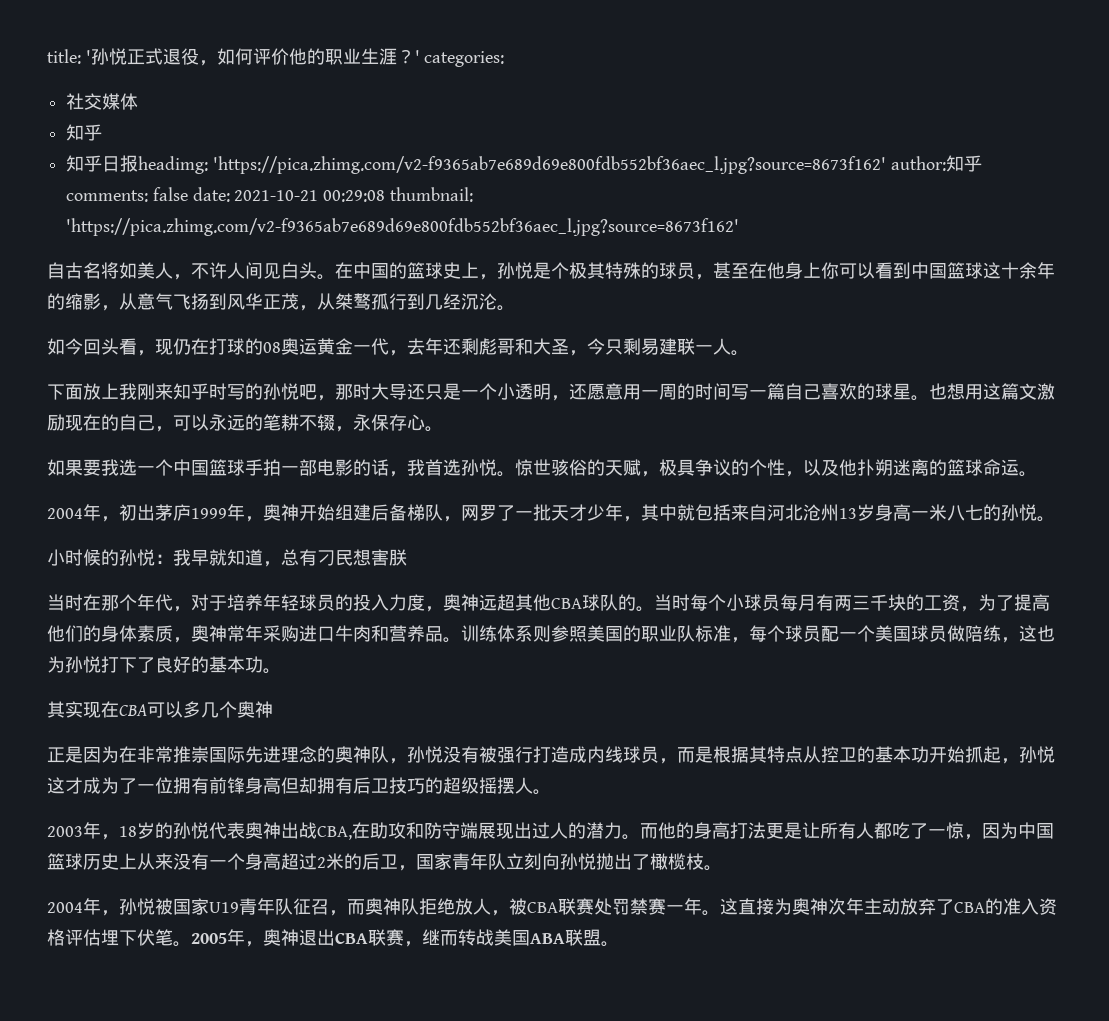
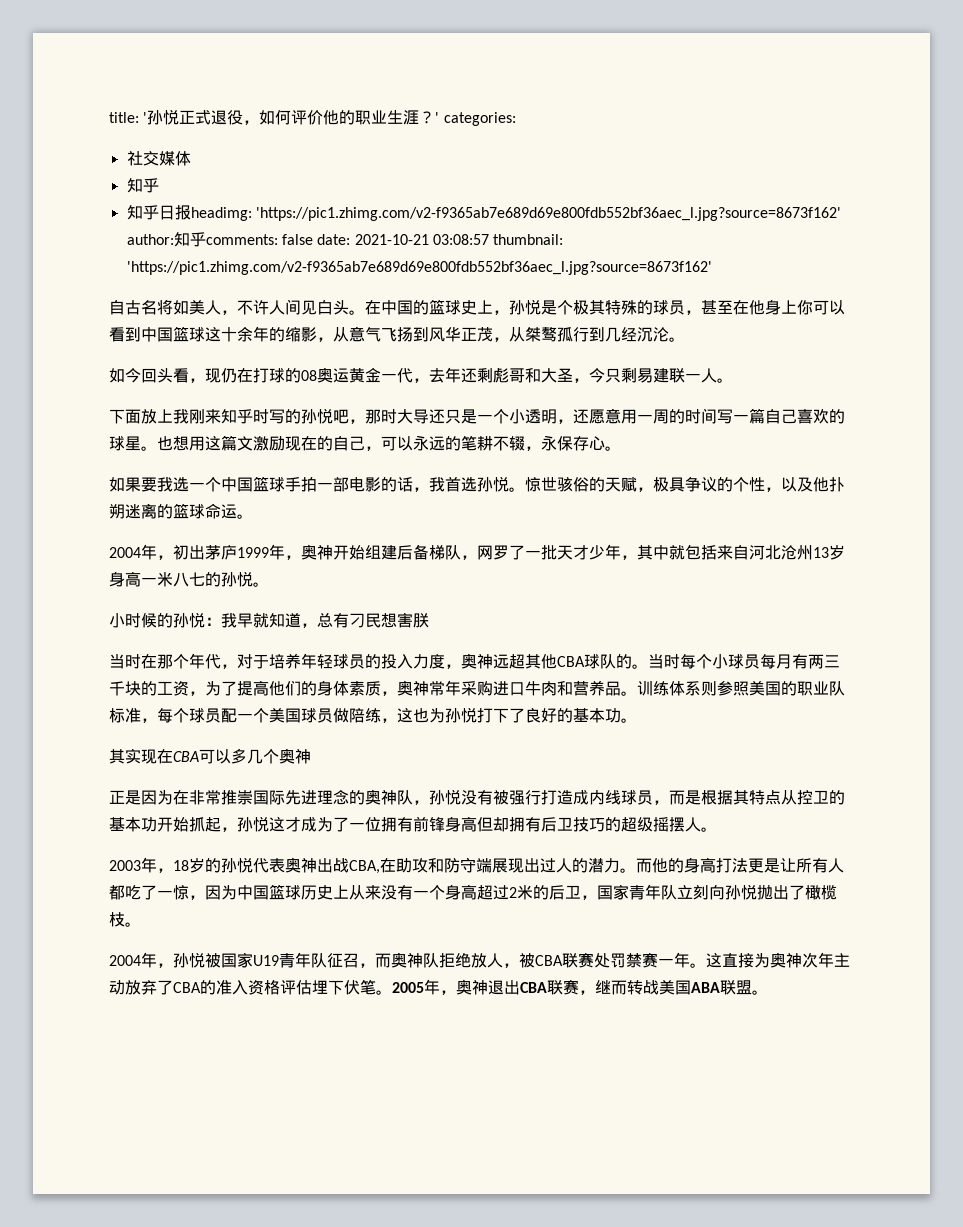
[212,156,886,174] 'https://pica.zhimg.com/v2-f9365ab7e689d69e800fdb552bf36aec_l.jpg?source=8673f162' -> [255,207,841,221] 'https://pic1.zhimg.com/v2-f9365ab7e689d69e800fdb552bf36aec_l.jpg?source=8673f162'
[323,187,473,202] [66,218,740,236] 00:29:08 thumbnail: 'https://pica.zhimg.com/v2-f9365ab7e689d69e800fdb552bf36aec_l.jpg?source=8673f162' -> [432,234,564,245] [126,261,712,275] 03:08:57 thumbnail: 'https://pic1.zhimg.com/v2-f9365ab7e689d69e800fdb552bf36aec_l.jpg?source=8673f162'

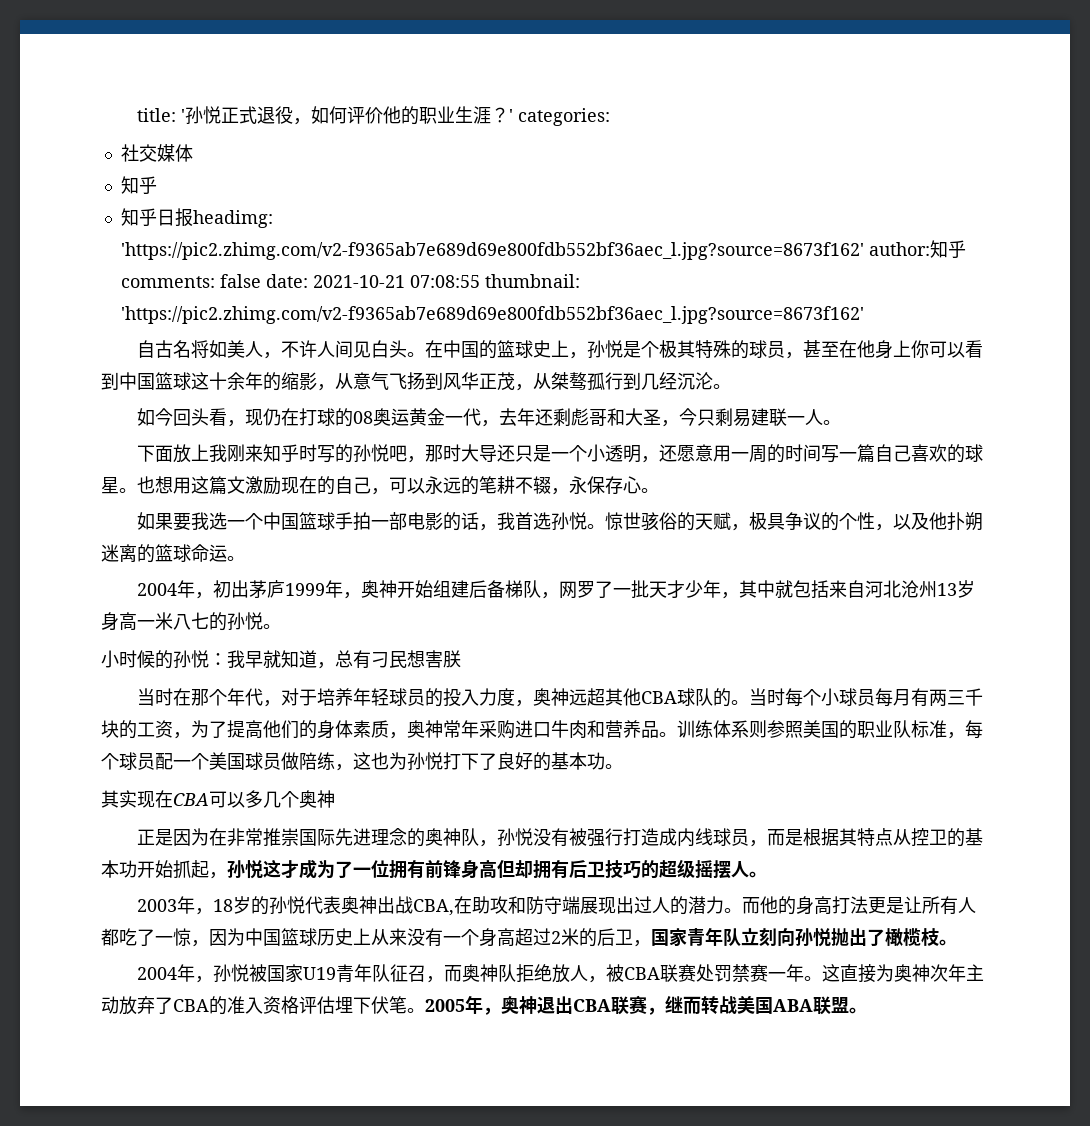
[255,207,841,221] 'https://pic1.zhimg.com/v2-f9365ab7e689d69e800fdb552bf36aec_l.jpg?source=8673f162' -> [120,242,864,260] 'https://pic2.zhimg.com/v2-f9365ab7e689d69e800fdb552bf36aec_l.jpg?source=8673f162'
[432,234,564,245] [126,261,712,275] 03:08:57 thumbnail: 'https://pic1.zhimg.com/v2-f9365ab7e689d69e800fdb552bf36aec_l.jpg?source=8673f162' -> [409,274,580,288] [120,306,864,324] 07:08:55 thumbnail: 'https://pic2.zhimg.com/v2-f9365ab7e689d69e800fdb552bf36aec_l.jpg?source=8673f162'

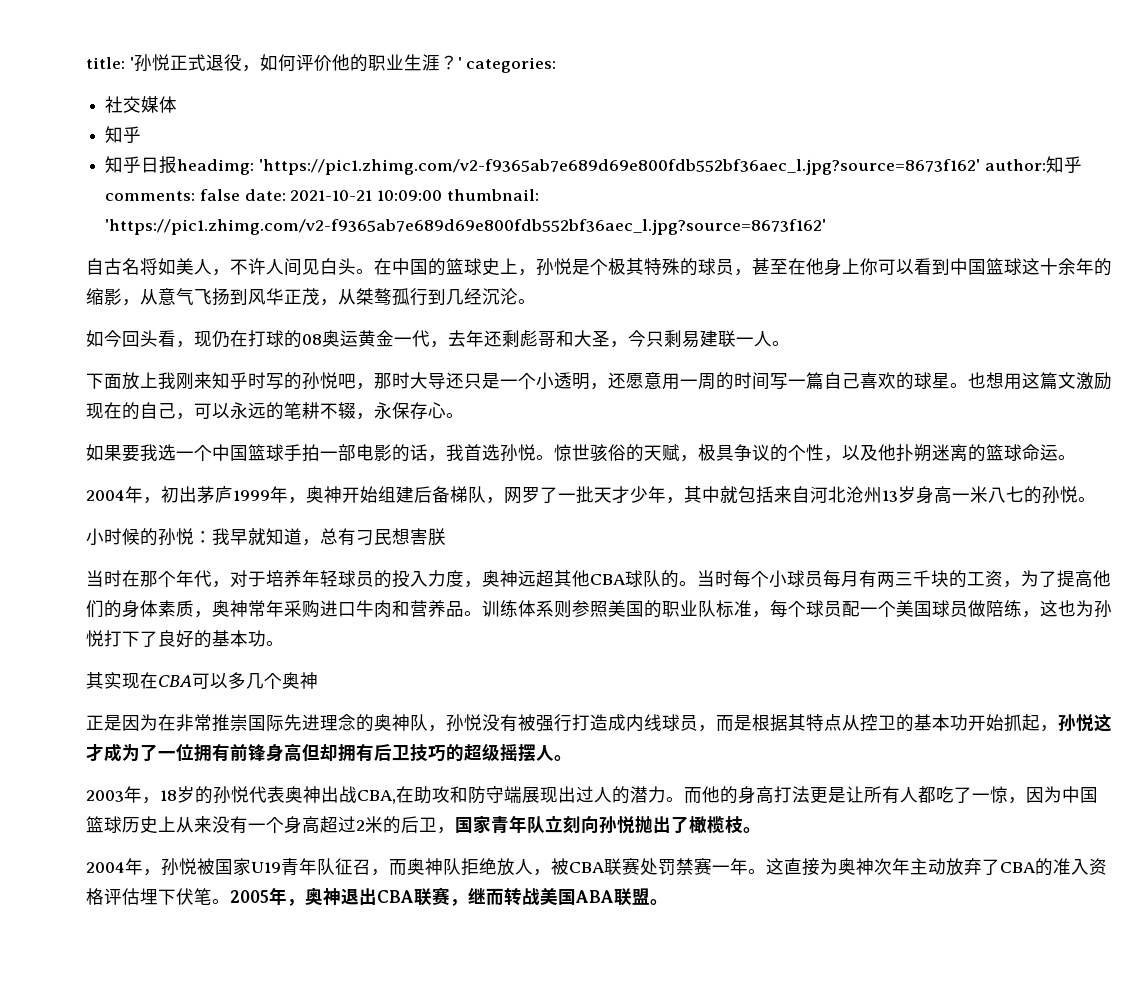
[120,242,864,260] 'https://pic2.zhimg.com/v2-f9365ab7e689d69e800fdb552bf36aec_l.jpg?source=8673f162' -> [258,159,980,175] 'https://pic1.zhimg.com/v2-f9365ab7e689d69e800fdb552bf36aec_l.jpg?source=8673f162'
[409,274,580,288] [120,306,864,324] 07:08:55 thumbnail: 'https://pic2.zhimg.com/v2-f9365ab7e689d69e800fdb552bf36aec_l.jpg?source=8673f162' -> [377,189,539,201] [105,219,827,235] 10:09:00 thumbnail: 'https://pic1.zhimg.com/v2-f9365ab7e689d69e800fdb552bf36aec_l.jpg?source=8673f162'

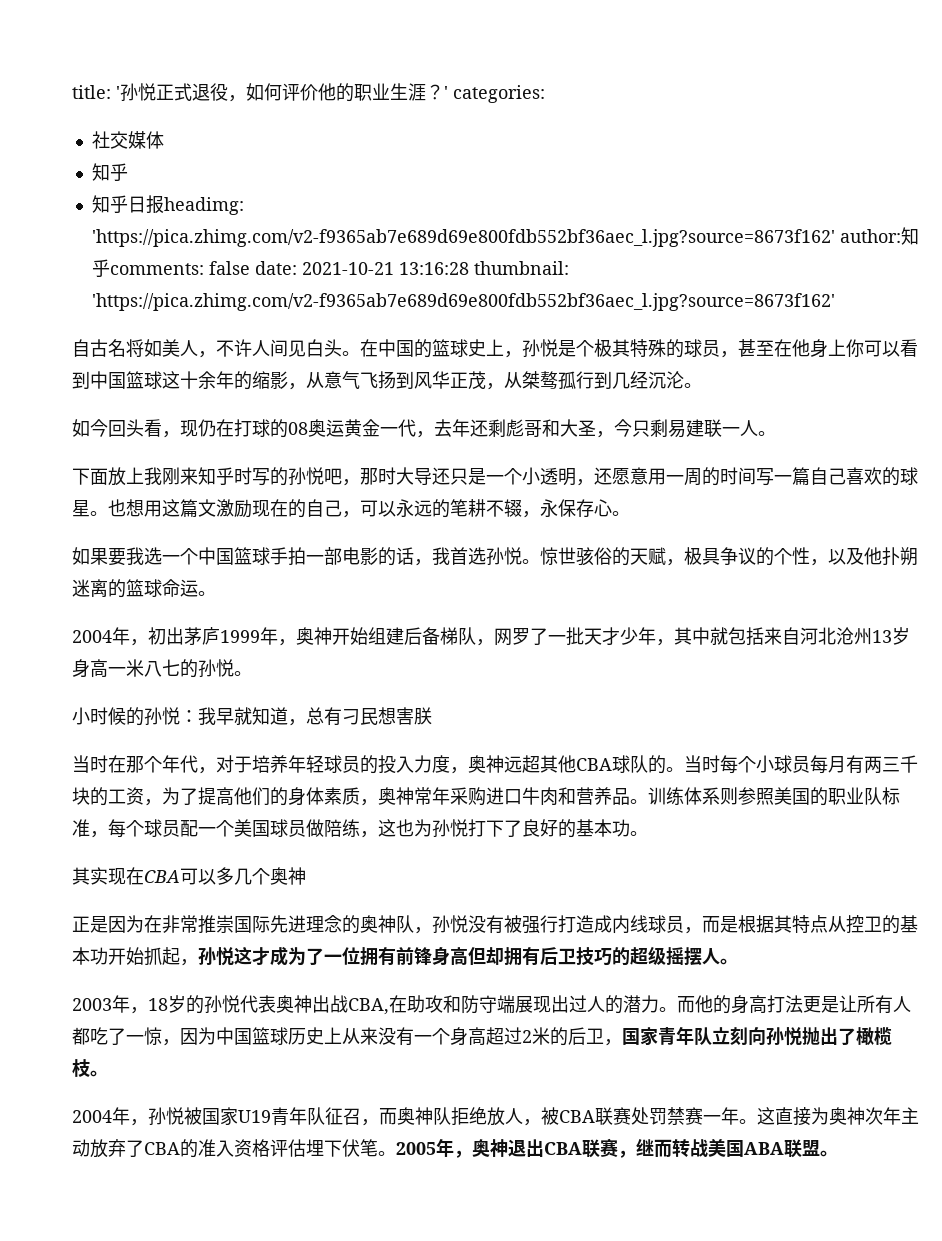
[258,159,980,175] 'https://pic1.zhimg.com/v2-f9365ab7e689d69e800fdb552bf36aec_l.jpg?source=8673f162' -> [91,229,835,247] 'https://pica.zhimg.com/v2-f9365ab7e689d69e800fdb552bf36aec_l.jpg?source=8673f162'
[377,189,539,201] [105,219,827,235] 10:09:00 thumbnail: 'https://pic1.zhimg.com/v2-f9365ab7e689d69e800fdb552bf36aec_l.jpg?source=8673f162' -> [398,261,569,275] [91,293,835,311] 13:16:28 thumbnail: 'https://pica.zhimg.com/v2-f9365ab7e689d69e800fdb552bf36aec_l.jpg?source=8673f162'

